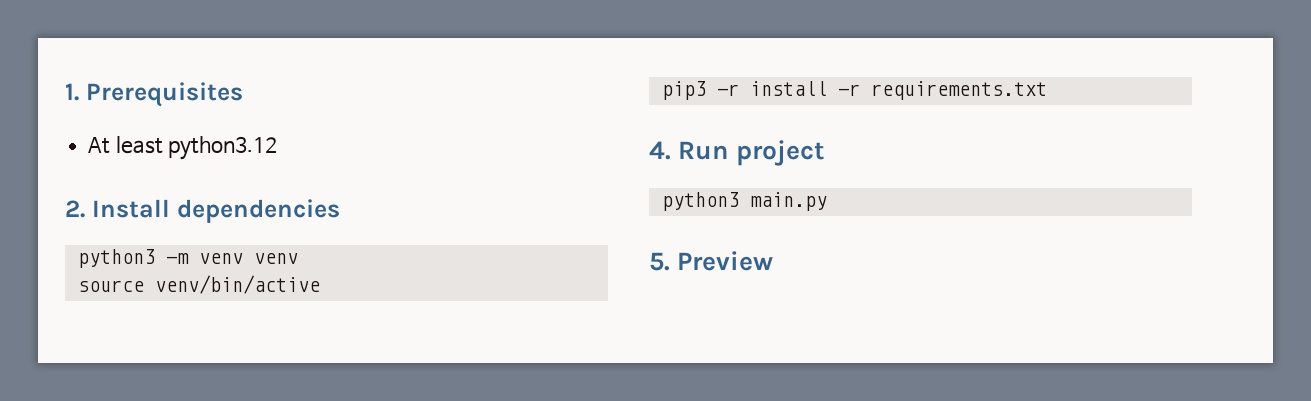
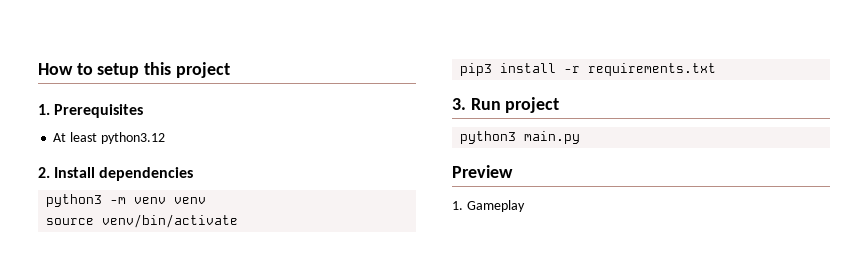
(65, 92) none -> [38,62,230,78] How to setup this project //
[154,275,320,294] venv/bin/active -> [102,214,239,228] venv/bin/activate
[716,84,739,96] -r -> (493, 69) none
[649,141,671,160] 4. -> [452,98,466,110] 3.
[649,252,670,271] 5. -> (581, 137) none
(774, 261) none -> [452,200,525,212] // 1. Gameplay

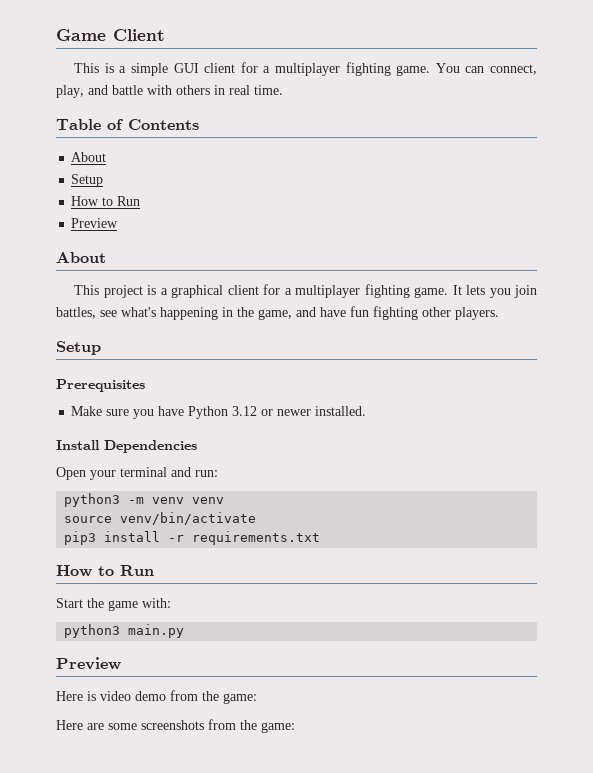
[38,62,230,78] [38,104,144,118] [53,132,165,144] [38,167,194,181] How to setup this project // 1. Prerequisites // At least python3.12 // 2. Install dependencies -> [56,29,165,41] [74,62,537,76] [56,85,283,98] [56,119,199,130] [71,152,107,162] [71,174,104,187] [71,196,141,206] [71,218,119,228] [56,252,106,263] [74,284,538,298] [56,306,499,320] [56,341,101,355] [56,379,145,392] [71,406,367,419] [56,440,197,453] [56,467,218,480] Game Client // This is a simple GUI client for a multiplayer fighting game. You can connect, play, and battle with others in real time. // Table of Contents // About // Setup // How to Run // Preview // About // This project is a graphical client for a multiplayer fighting game. It lets you join battles, see what's happening in the game, and have fun fighting other players. // Setup // Prerequisites // Make sure you have Python 3.12 or newer installed. // Install Dependencies // Open your terminal and run:
[452,97,560,113] 3. Run project -> [56,565,154,577] [56,598,171,611] How to Run // Start the game with:
[452,200,525,212] 1. Gameplay -> [56,690,257,704] [56,719,295,733] Here is video demo from the game: // Here are some screenshots from the game:

